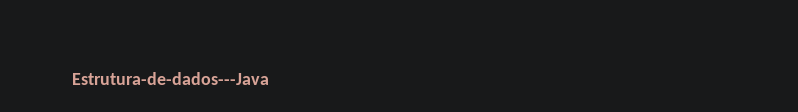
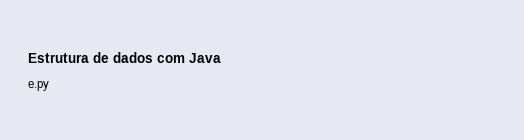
[72,72,269,85] Estrutura-de-dados---Java -> [28,52,221,63] [28,81,49,91] Estrutura de dados com Java // e.py

